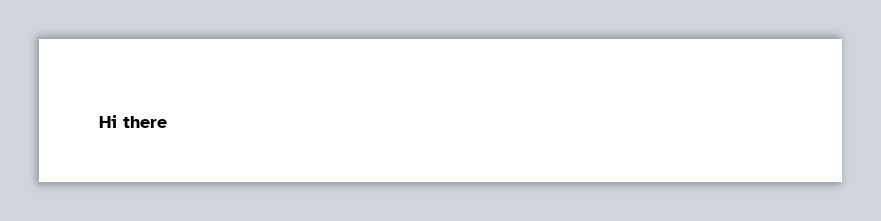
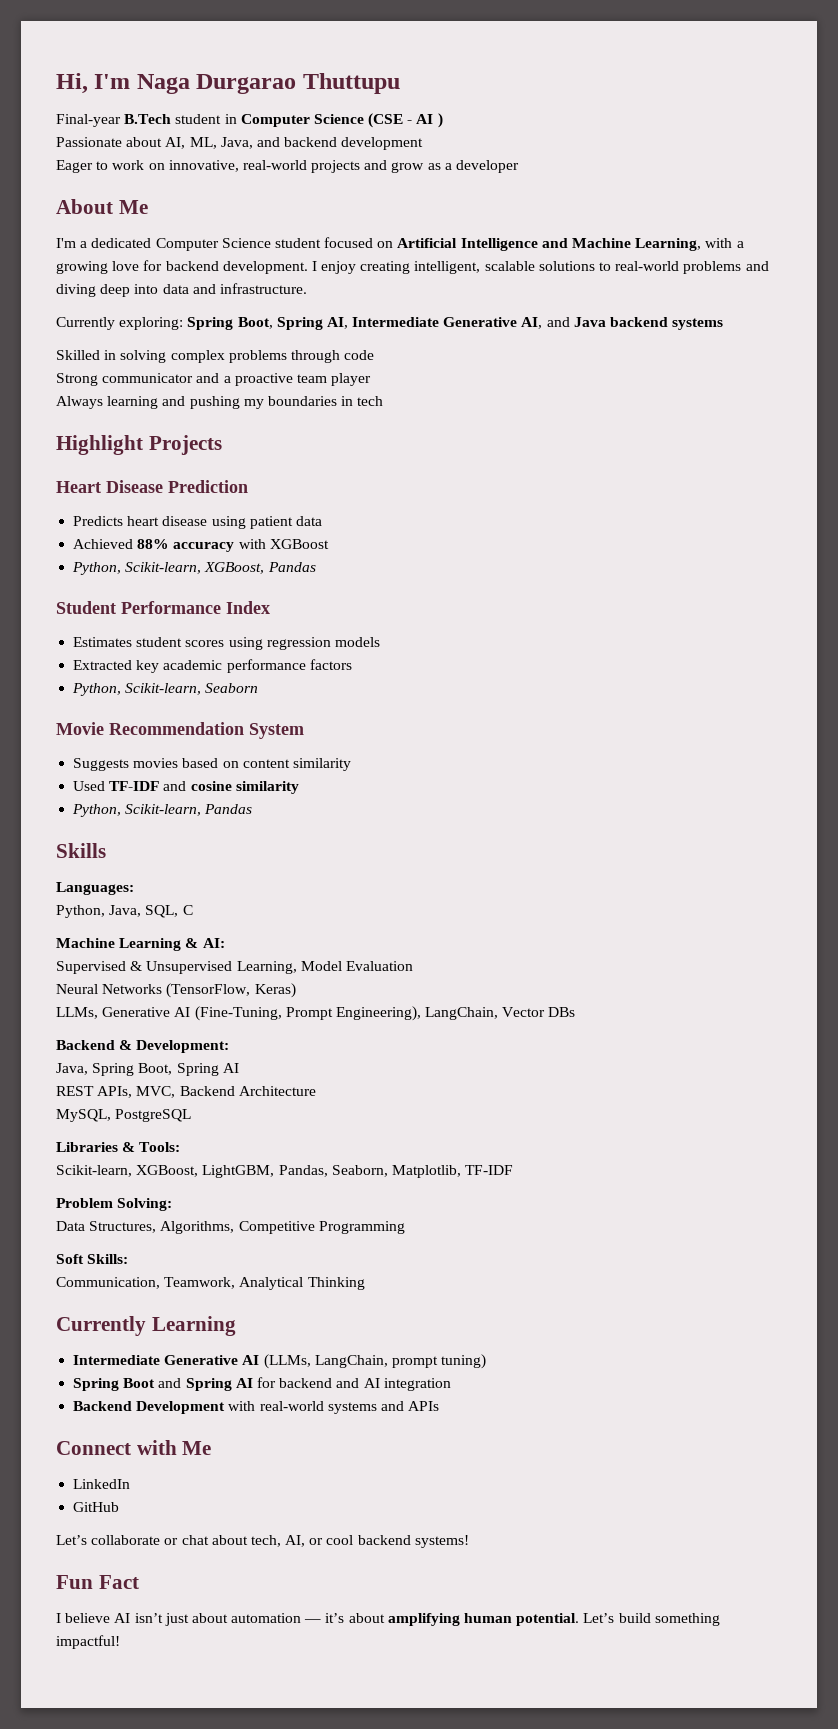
[99,115,167,128] Hi there -> [56,73,400,94] [56,113,443,128] [56,137,424,150] [56,160,520,173] [56,199,148,214] [56,237,744,251] [56,260,769,274] [56,283,307,297] [56,317,724,330] [56,350,375,363] [56,373,372,386] [56,396,384,409] [56,435,222,455] [56,480,248,493] [73,516,322,529] [73,539,329,552] [72,562,316,575] [56,601,270,614] [73,637,380,650] [73,659,352,673] [72,683,259,696] [56,722,304,739] [73,758,351,771] [73,781,299,794] [72,804,253,817] [56,843,106,858] [56,882,134,895] [56,905,193,918] [56,938,225,951] [56,961,413,974] [56,983,296,998] [56,1006,576,1021] [56,1040,230,1053] [56,1063,239,1076] [56,1086,316,1098] [56,1109,192,1122] [56,1142,181,1152] [56,1165,514,1178] [56,1198,173,1211] [56,1221,405,1234] [56,1254,129,1264] [56,1277,365,1290] [56,1316,236,1336] [73,1354,487,1369] [73,1377,451,1391] [73,1401,440,1414] [56,1440,212,1455] [73,1479,131,1489] [73,1502,120,1512] [56,1535,469,1548] [56,1575,139,1589] [56,1613,720,1626] [56,1635,120,1649] Hi, I'm Naga Durgarao Thuttupu // Final-year B.Tech student in Computer Science (CSE - AI ) // Passionate about AI, ML, Java, and backend development // Eager to work on innovative, real-world projects and grow as a developer // About Me // I'm a dedicated Computer Science student focused on Artificial Intelligence and Machine Learning, with a growing love for backend development. I enjoy creating intelligent, scalable solutions to real-world problems and diving deep into data and infrastructure. // Currently exploring: Spring Boot, Spring AI, Intermediate Generative AI, and Java backend systems // Skilled in solving complex problems through code // Strong communicator and a proactive team player // Always learning and pushing my boundaries in tech // Highlight Projects // Heart Disease Prediction // Predicts heart disease using patient data // Achieved 88% accuracy with XGBoost // Python, Scikit-learn, XGBoost, Pandas // Student Performance Index // Estimates student scores using regression models // Extracted key academic performance factors // Python, Scikit-learn, Seaborn // Movie Recommendation System // Suggests movies based on content similarity // Used TF-IDF and cosine similarity // Python, Scikit-learn, Pandas // Skills // Languages: // Python, Java, SQL, C // Machine Learning & AI: // Supervised & Unsupervised Learning, Model Evaluation // Neural Networks (TensorFlow, Keras) // LLMs, Generative AI (Fine-Tuning, Prompt Engineering), LangChain, Vector DBs // Backend & Development: // Java, Spring Boot, Spring AI // REST APIs, MVC, Backend Architecture // MySQL, PostgreSQL // Libraries & Tools: // Scikit-learn, XGBoost, LightGBM, Pandas, Seaborn, Matplotlib, TF-IDF // Problem Solving: // Data Structures, Algorithms, Competitive Programming // Soft Skills: // Communication, Teamwork, Analytical Thinking // Currently Learning // Intermediate Generative AI (LLMs, LangChain, prompt tuning) // Spring Boot and Spring AI for backend and AI integration // Backend Development with real-world systems and APIs // Connect with Me // LinkedIn // GitHub // Let’s collaborate or chat about tech, AI, or cool backend systems! // Fun Fact // I believe AI isn’t just about automation — it’s about amplifying human potential. Let’s build something impactful!

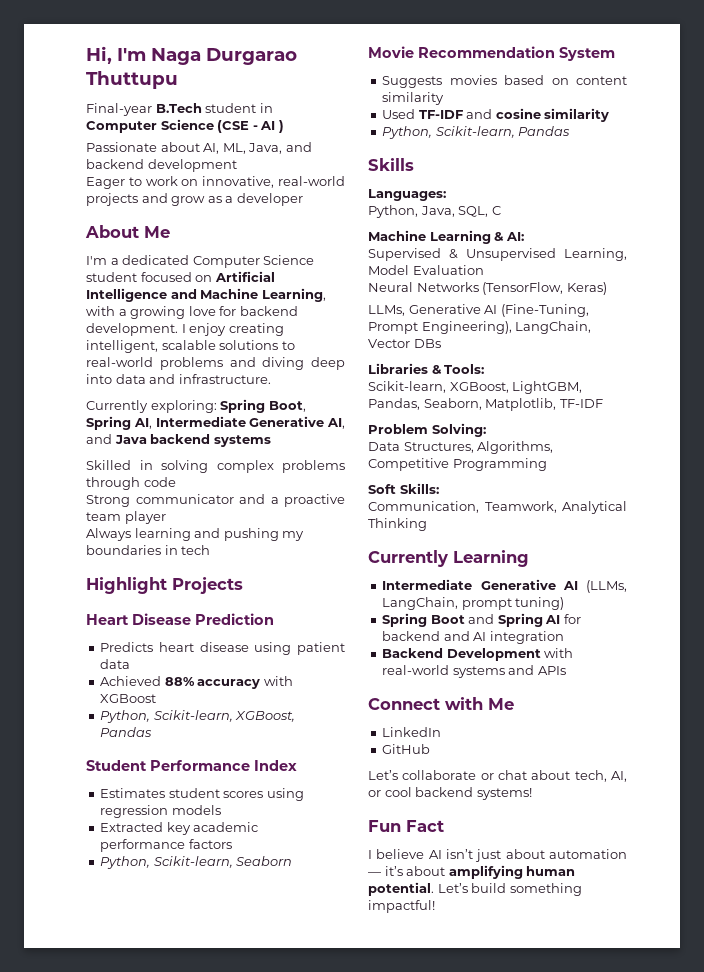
[56,1040,230,1053] [56,1063,239,1076] [56,1086,316,1098] [56,1109,192,1122] // Backend & Development: // Java, Spring Boot, Spring AI // REST APIs, MVC, Backend Architecture // MySQL, PostgreSQL -> (441, 343) none

